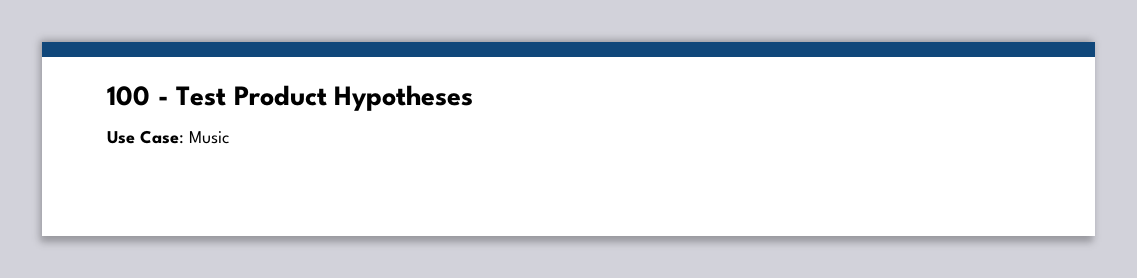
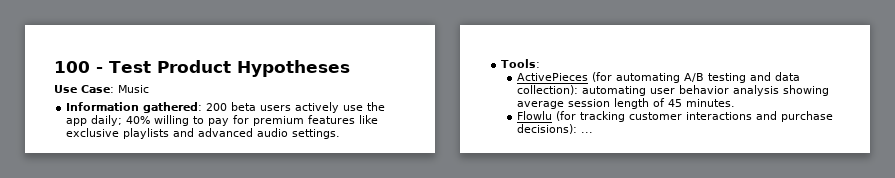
(229, 137) none -> [66,102,386,113] [66,115,379,126] [66,128,341,139] [501,59,541,68] [516,72,800,83] [516,85,829,96] [516,98,735,109] [516,111,833,122] [516,124,593,134] // Information gathered: 200 beta users actively use the app daily; 40% willing to pay for premium features like exclusive playlists and advanced audio settings. // Tools: // ActivePieces (for automating A/B testing and data collection): automating user behavior analysis showing average session length of 45 minutes. // Flowlu (for tracking customer interactions and purchase decisions): ...

